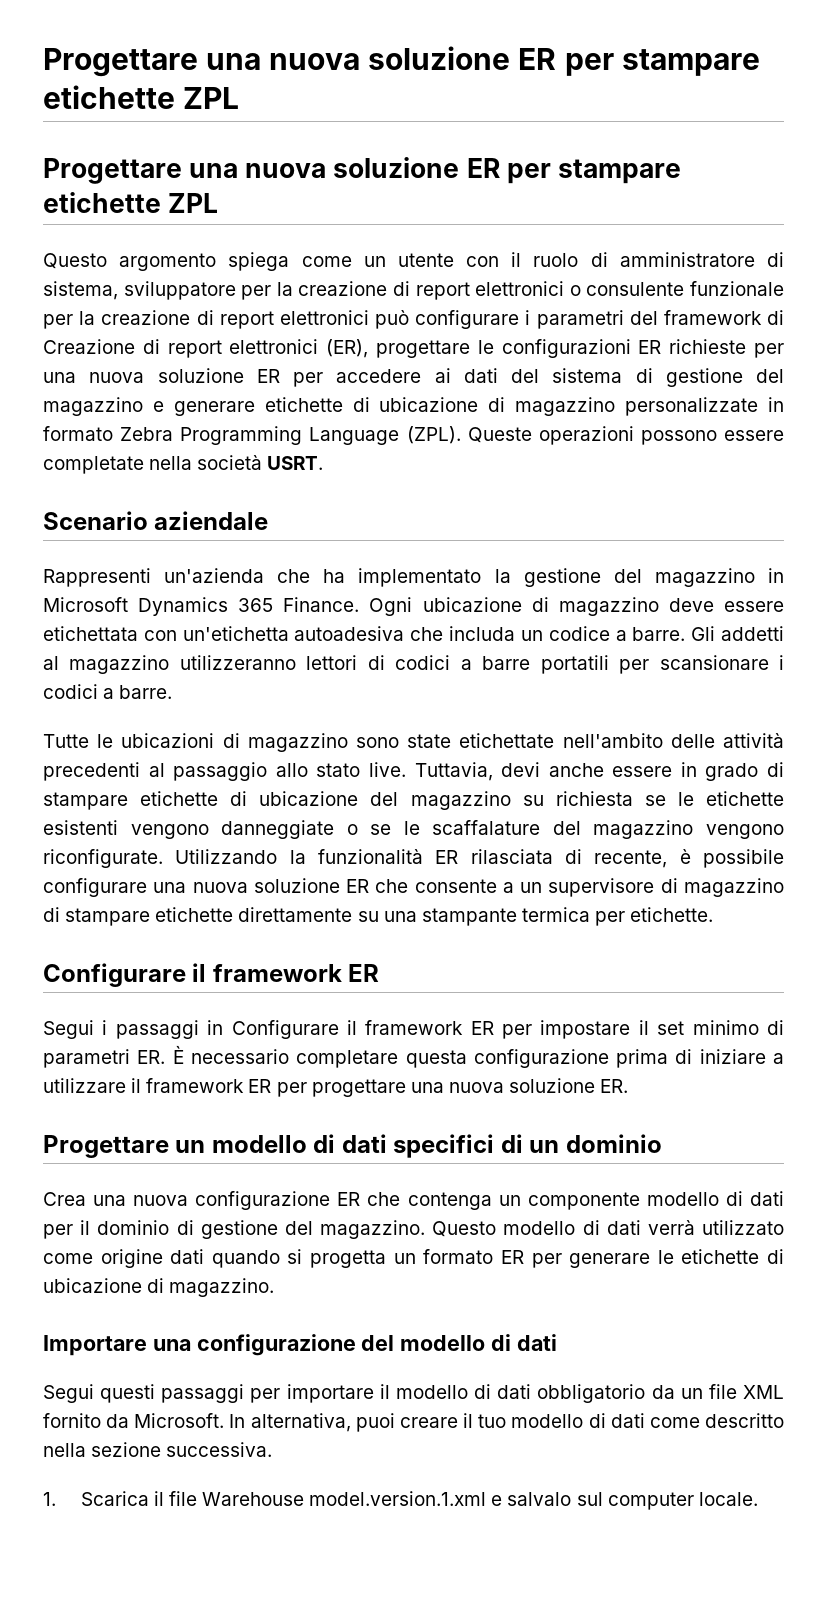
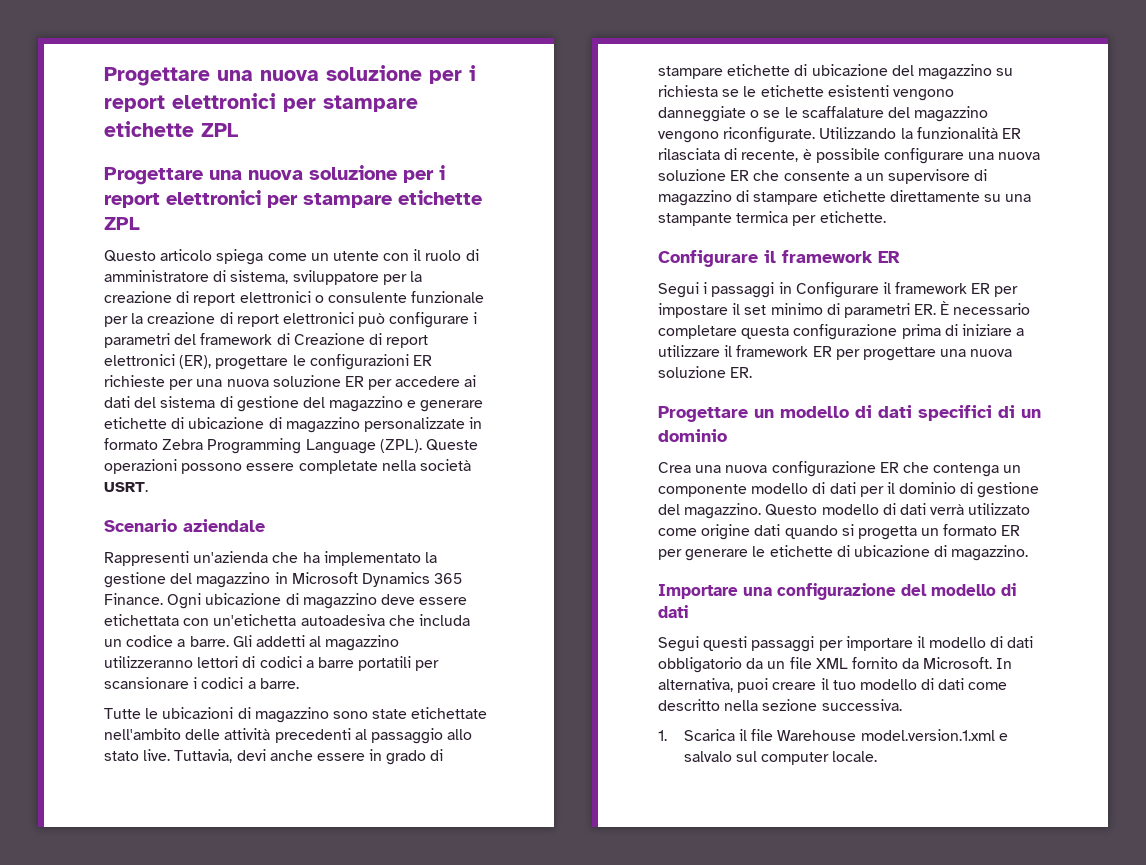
[43,46,557,77] Progettare una nuova soluzione ER -> [104,65,476,86] [104,93,276,112] Progettare una nuova soluzione per i report elettronici
[466,158,500,178] ER -> [403,165,445,183] [104,190,261,208] per i report elettronici
[119,253,217,271] argomento -> [160,249,213,261] articolo

